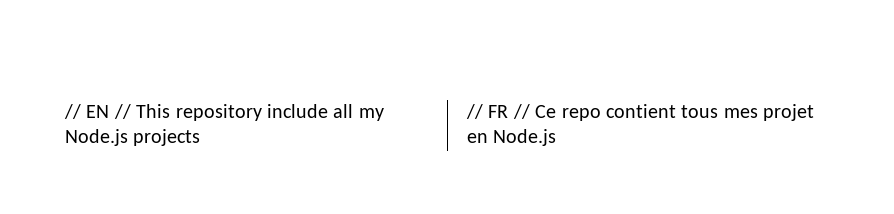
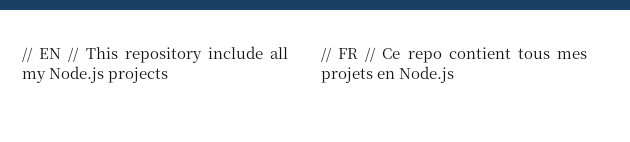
[763,104,815,121] projet -> [321,67,373,83] projets

